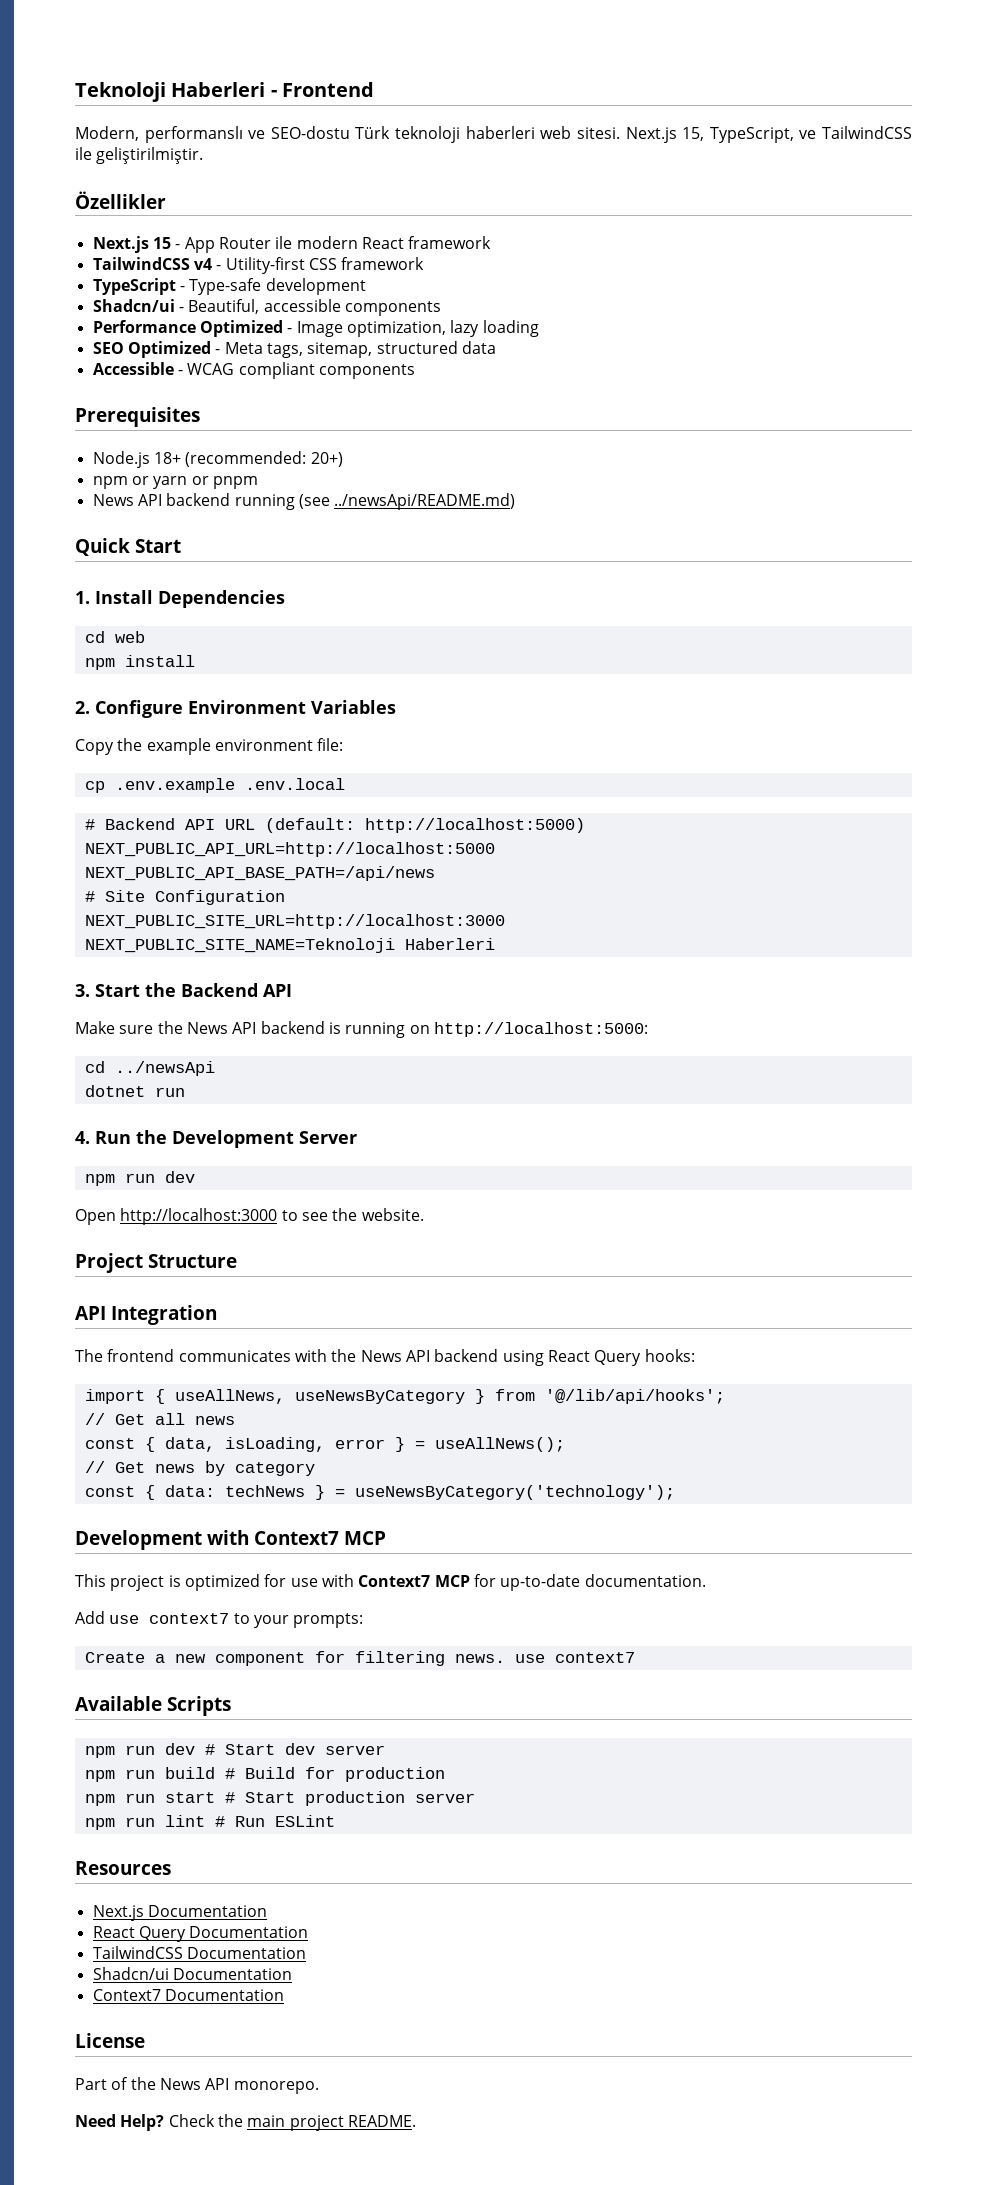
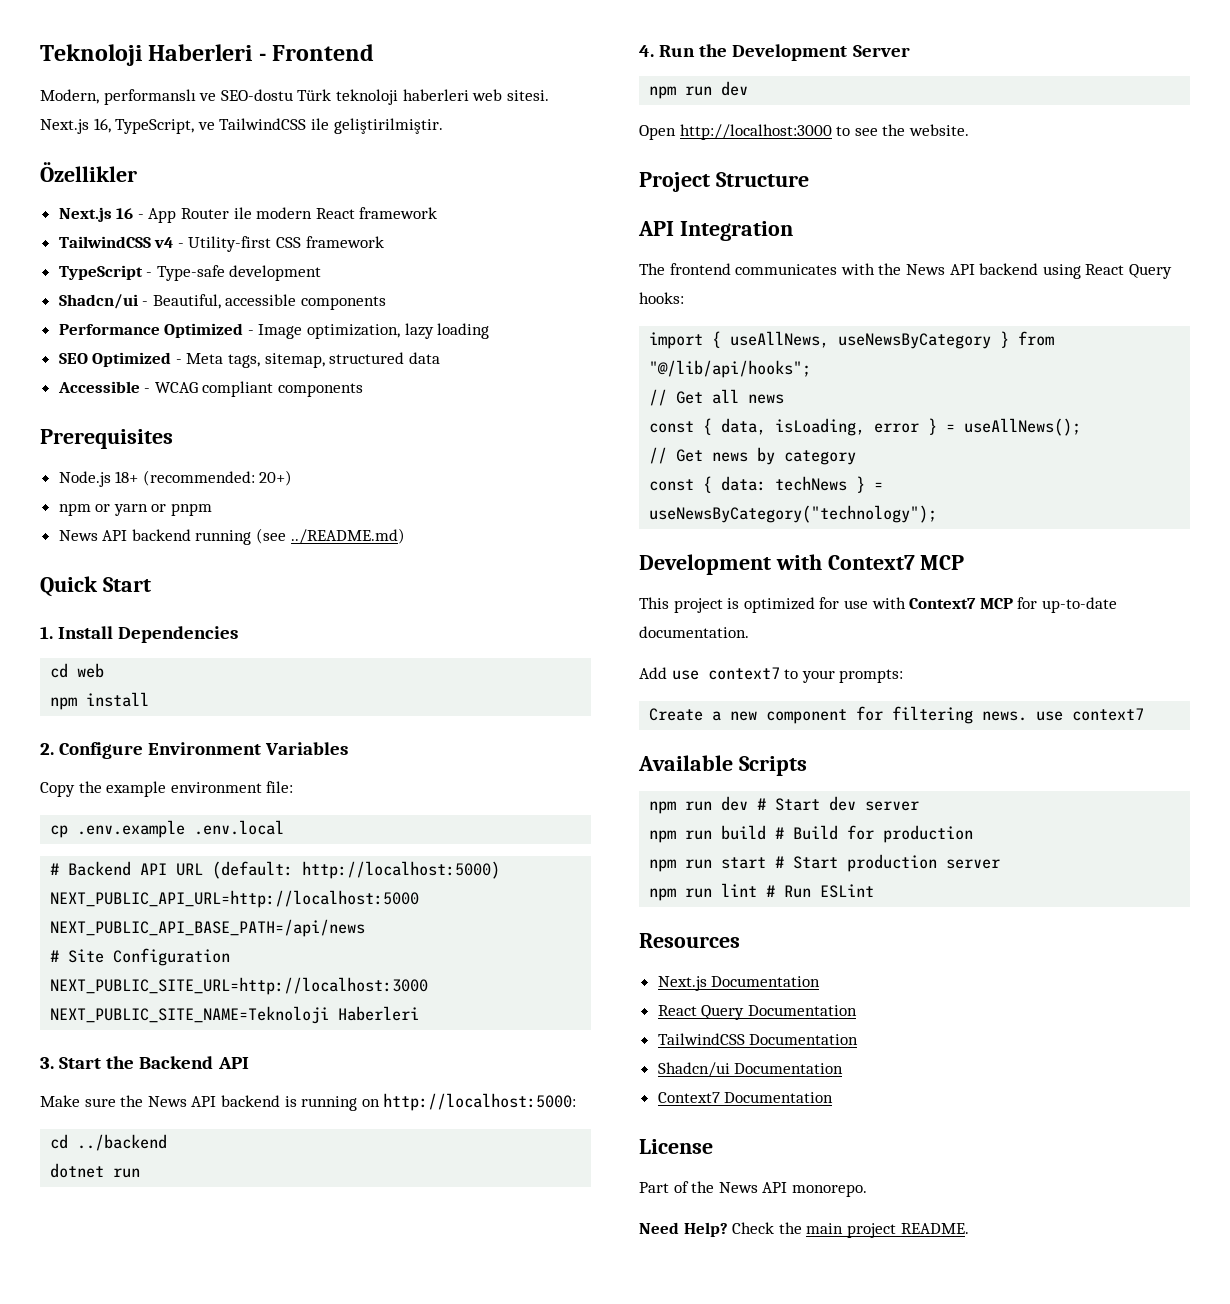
[682,127,705,141] 15, -> [93,118,111,133] 16,
[152,237,171,249] 15 -> [116,208,134,219] 16
[334,493,516,510] ../newsApi/README.md) -> [290,528,405,544] ../README.md)
[114,1061,215,1076] ../newsApi -> [77,1134,168,1151] ../backend
[544,1389,725,1404] '@/lib/api/hooks'; -> [649,360,812,378] "@/lib/api/hooks";
[354,1485,675,1500] useNewsByCategory('technology'); -> [649,505,938,523] useNewsByCategory("technology");

